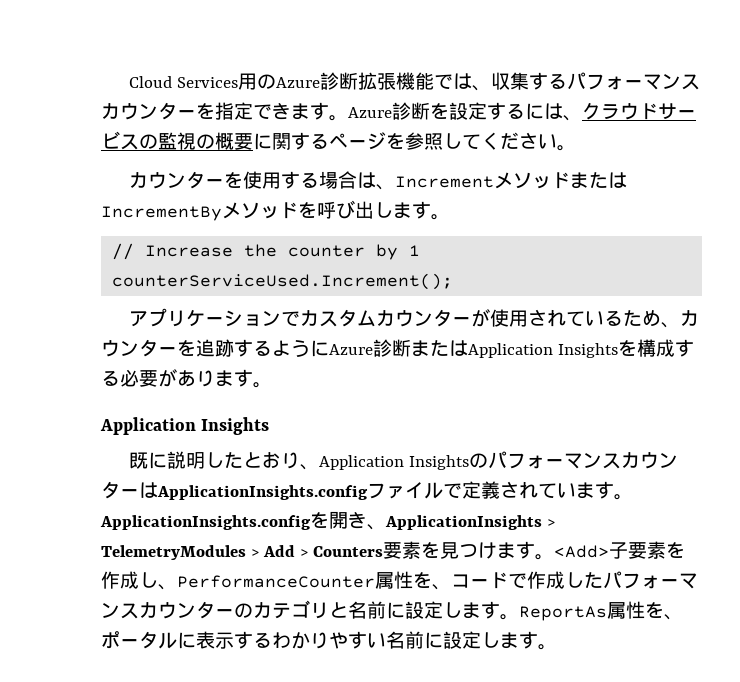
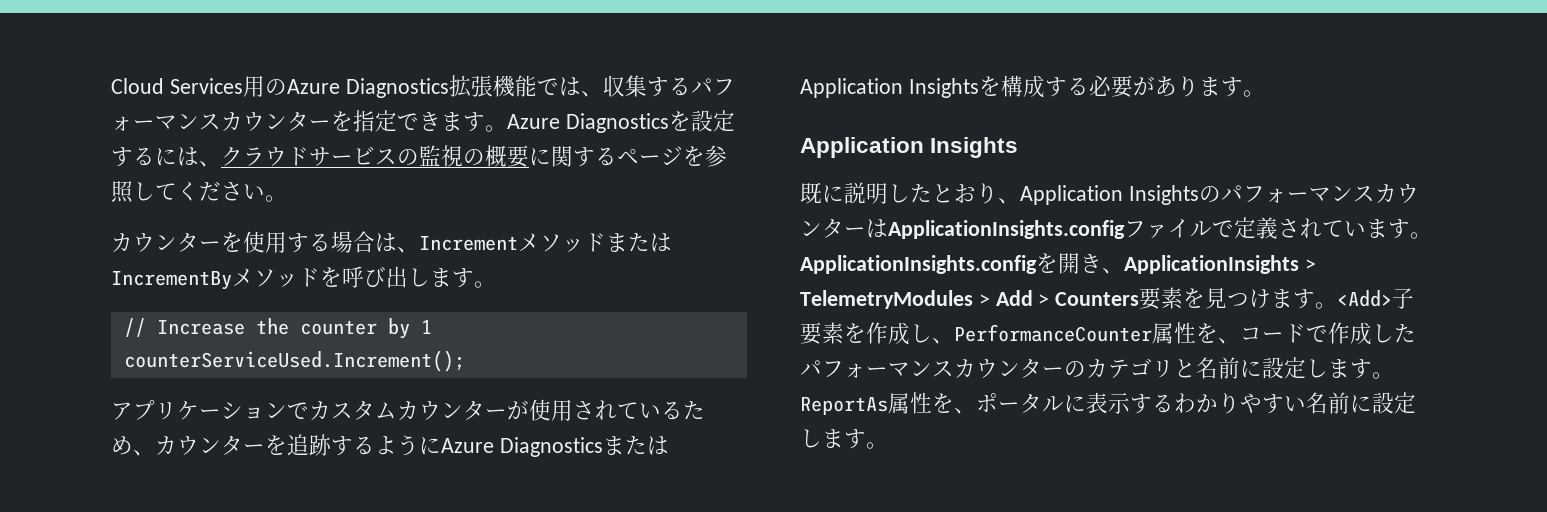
[320,72,359,90] 診断 -> [345,78,449,98] Diagnostics
[392,102,430,120] 診断 -> [565,113,669,133] Diagnostics
[373,339,411,357] 診断 -> [499,437,603,457] Diagnostics

